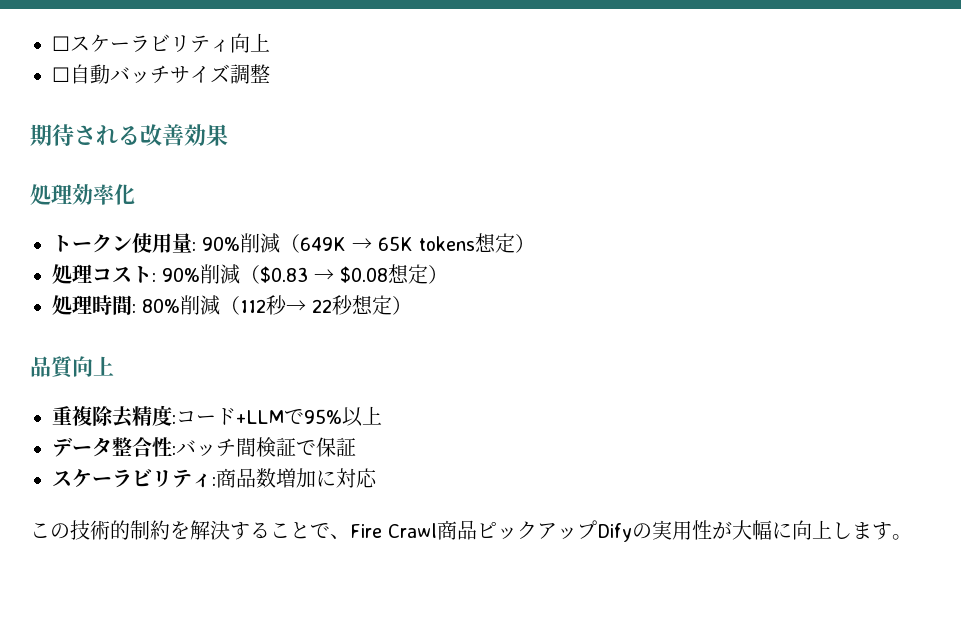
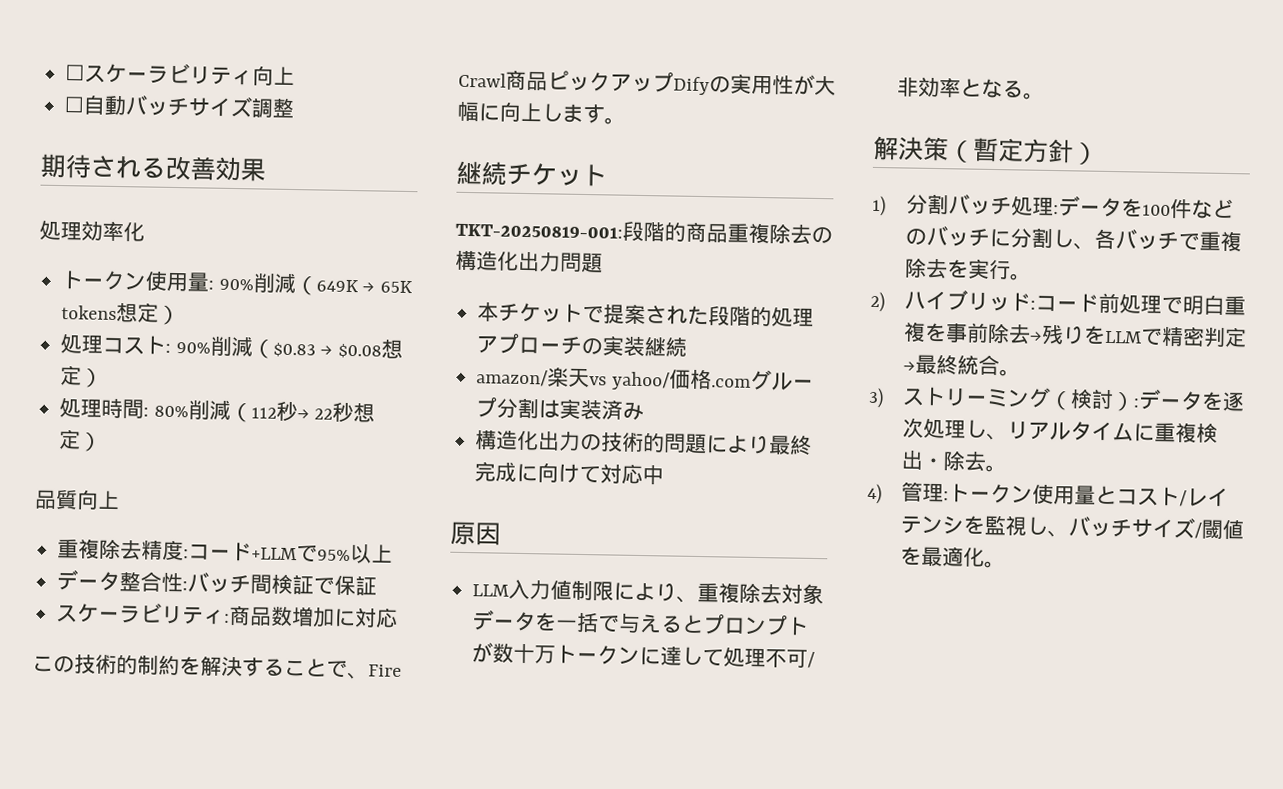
(912, 537) none -> [456,160,607,187] [455,221,833,245] [455,249,603,274] [477,301,815,327] [476,333,688,357] [476,366,814,391] [475,397,645,421] [475,429,813,455] [474,461,665,486] [450,521,501,546] [472,579,825,605] [471,609,810,636] [471,642,816,669] [897,77,1046,100] [873,135,1099,165] [872,193,1234,219] [904,225,1242,252] [904,257,1032,281] [870,290,1246,316] [902,321,1247,348] [902,354,1021,377] [868,386,1245,412] [901,417,1218,443] [900,450,1007,473] [867,481,1229,508] [899,514,1244,540] [899,546,1006,569] // 継続チケット // TKT-20250819-001:段階的商品重複除去の構造化出力問題 // 本チケットで提案された段階的処理アプローチの実装継続 // amazon/楽天vs yahoo/価格.comグループ分割は実装済み // 構造化出力の技術的問題により最終完成に向けて対応中 // 原因 // LLM入力値制限により、重複除去対象データを一括で与えるとプロンプトが数十万トークンに達して処理不可/非効率となる。 // 解決策（暫定方針） // 1)分割バッチ処理:データを100件などのバッチに分割し、各バッチで重複除去を実行。 // 2)ハイブリッド:コード前処理で明白重複を事前除去→残りをLLMで精密判定→最終統合。 // 3)ストリーミング（検討）:データを逐次処理し、リアルタイムに重複検出・除去。 // 4)管理:トークン使用量とコスト/レイテンシを監視し、バッチサイズ/閾値を最適化。

